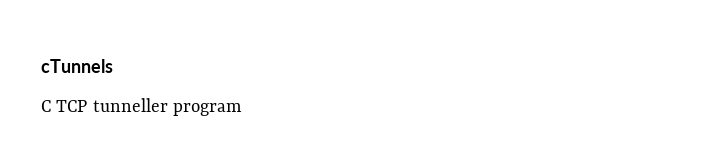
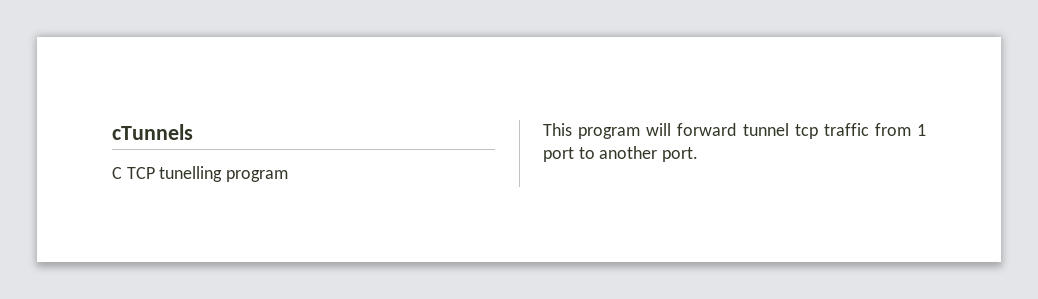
[92,98,242,116] tunneller program -> [159,166,289,182] [543,123,926,139] [543,146,699,162] tunelling program // This program will forward tunnel tcp traffic from 1 port to another port.

